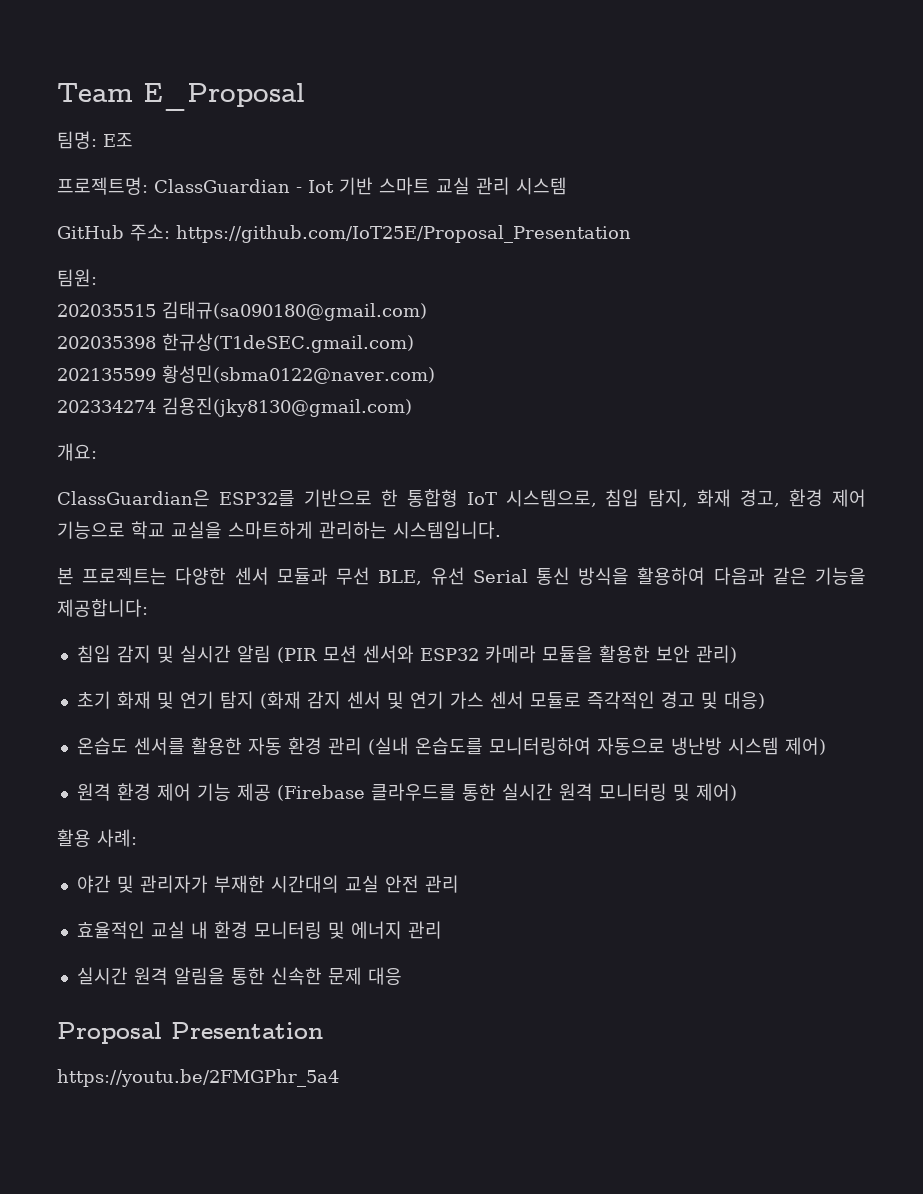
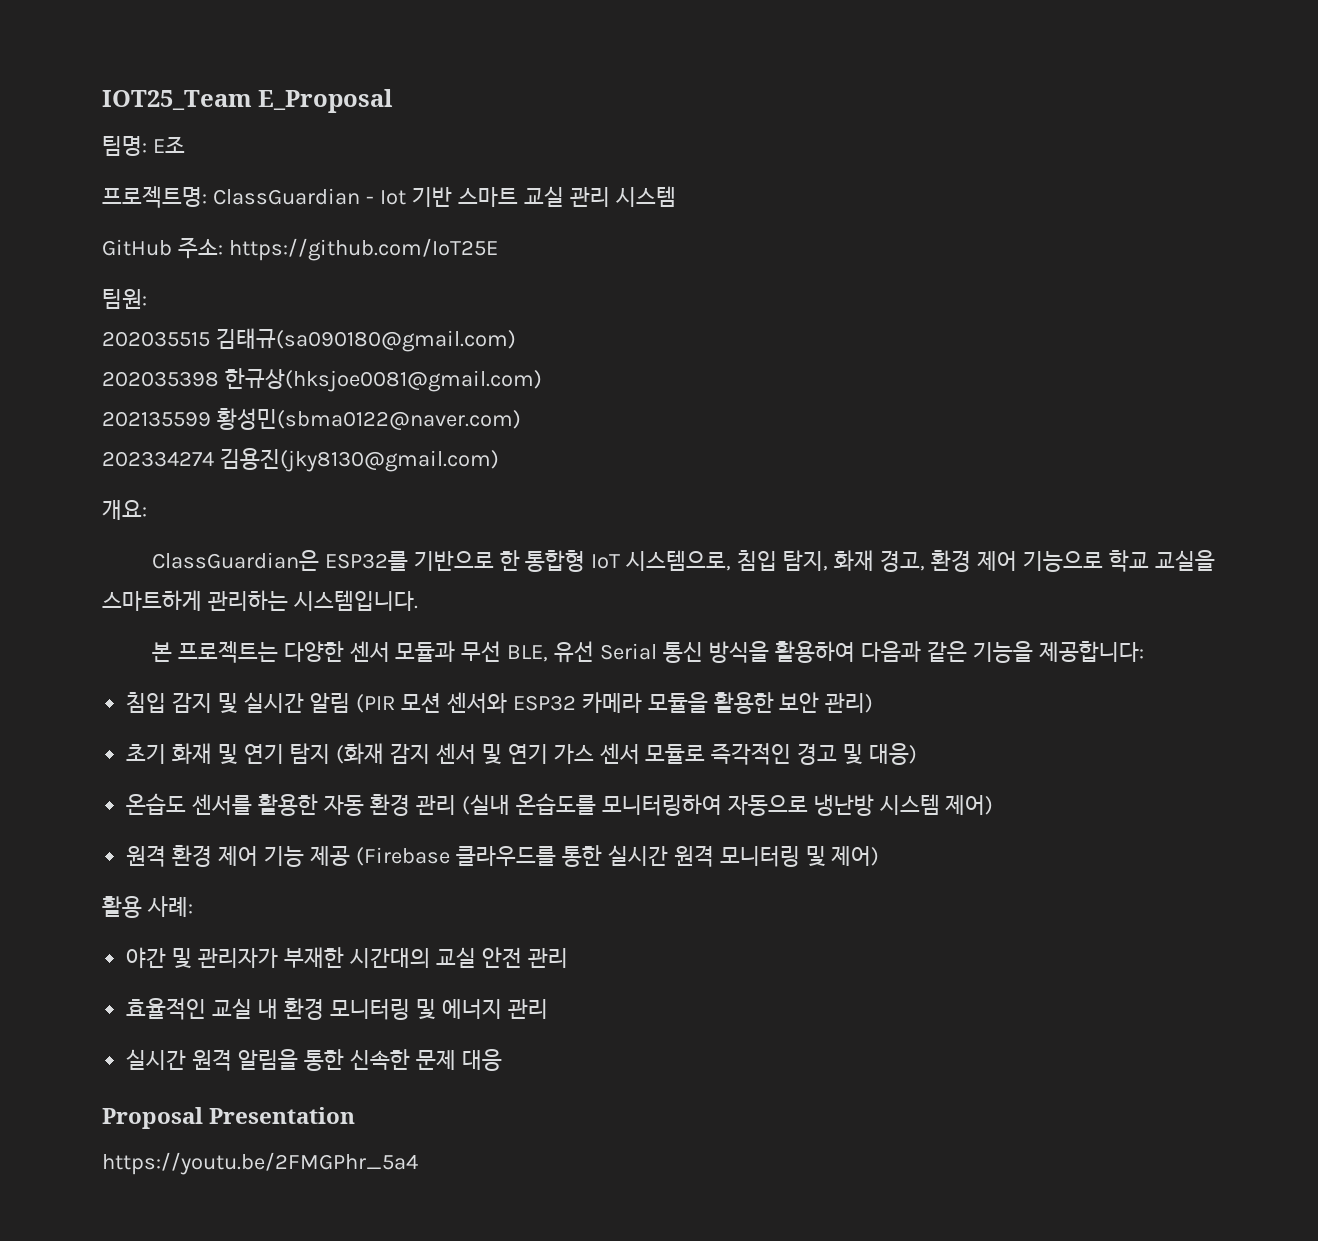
[57,83,133,102] Team -> [102,90,252,110] IOT25_Team
[176,225,631,243] https://github.com/IoT25E/Proposal_Presentation -> [228,238,498,261] https://github.com/IoT25E
[162,333,414,353] 한규상(T1deSEC.gmail.com) -> [224,368,542,392] 한규상(hksjoe0081@gmail.com)

